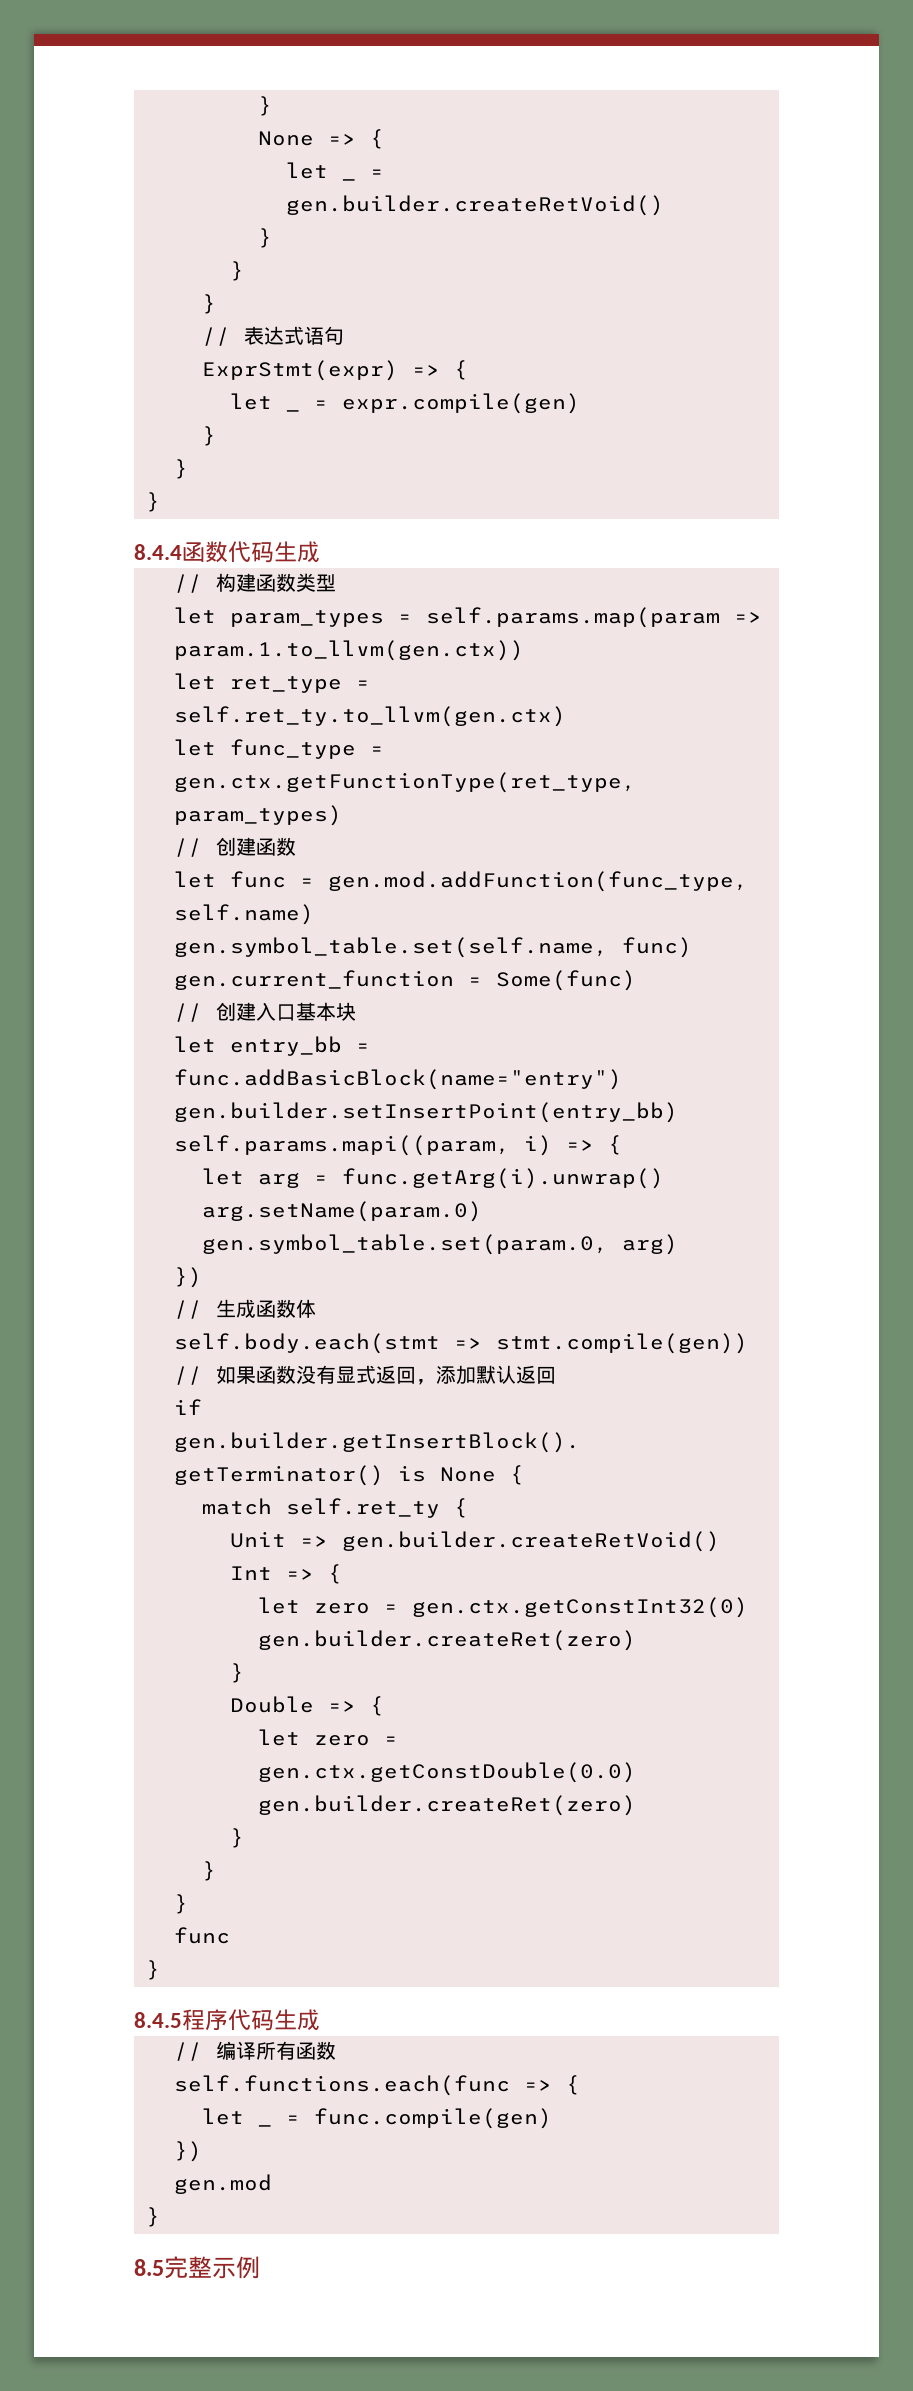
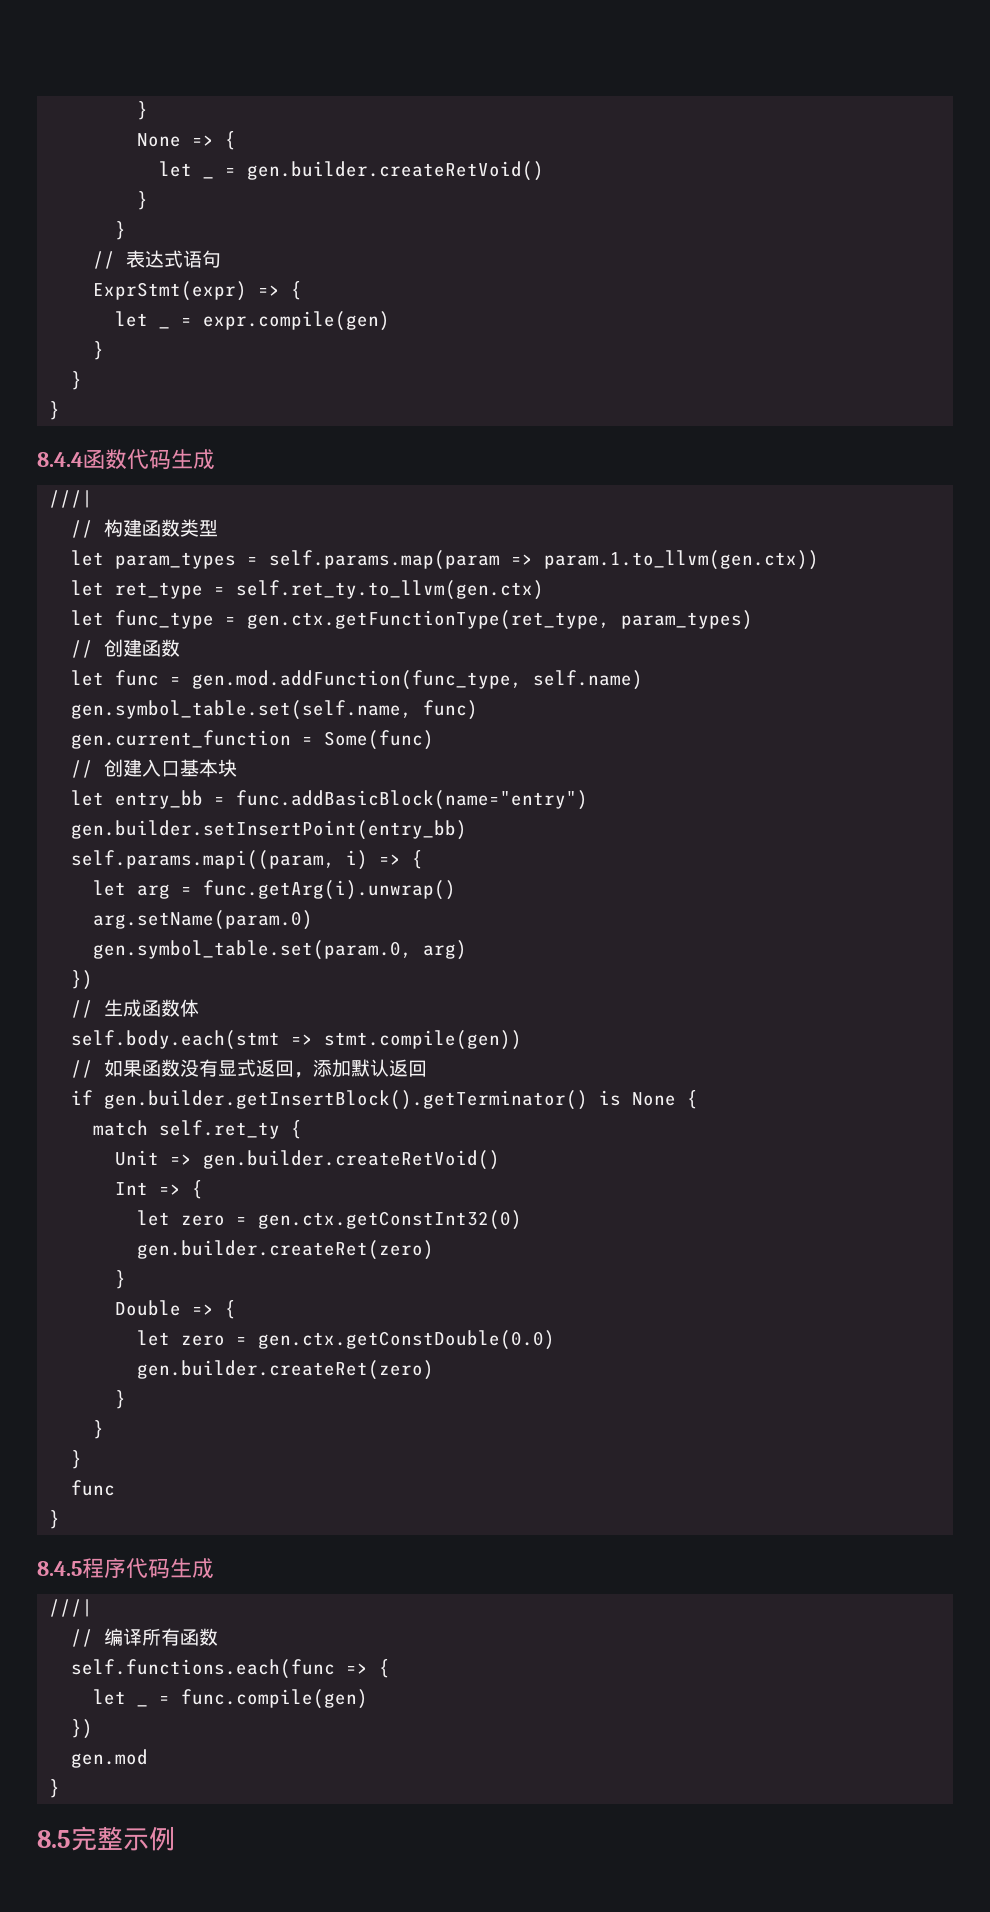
[202,294,216,314] // } -> (126, 230) none
(320, 552) none -> [49,490,93,508] // ///|
(320, 2020) none -> [49,1599,93,1617] // ///|

